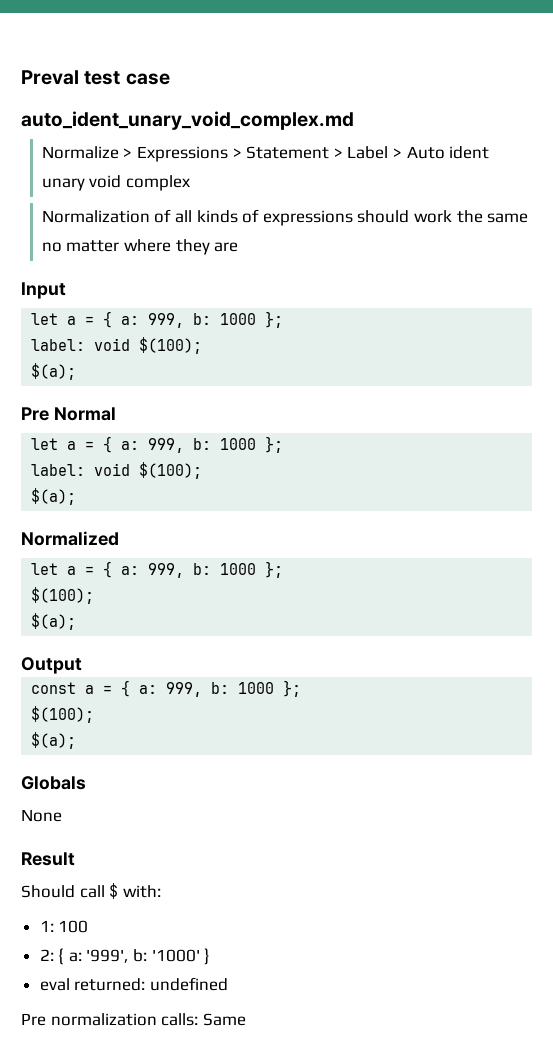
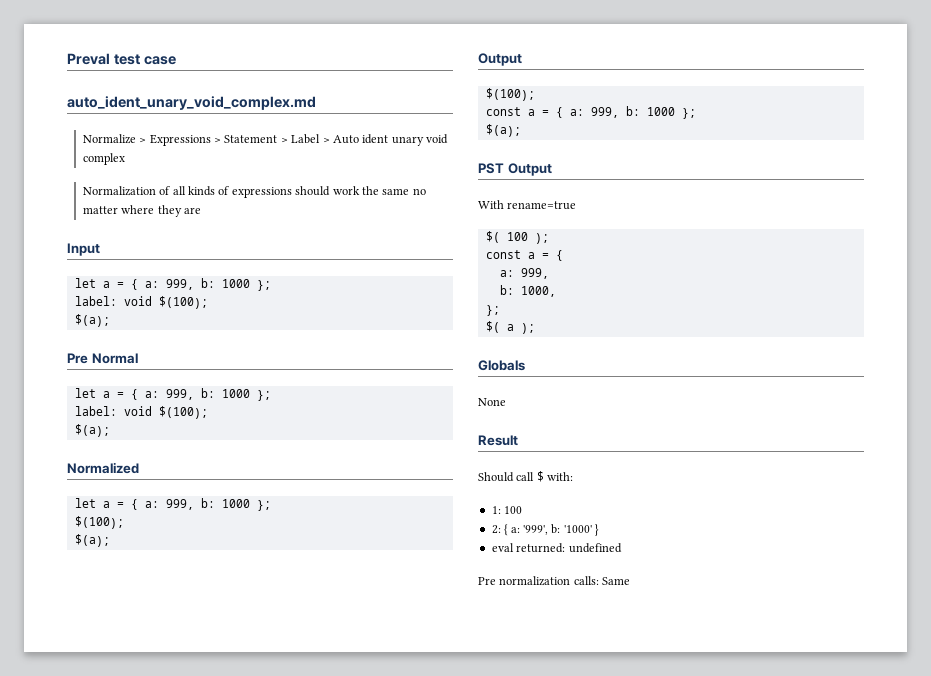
(82, 665) none -> [485,88,535,101] // $(100);
[31,706,95,723] [31,732,77,749] $(100); // $(a); -> [485,124,521,137] [478,163,552,176] [478,200,577,210] [485,231,549,244] [485,250,563,261] [499,268,549,279] [499,285,556,297] [485,305,500,316] [485,321,535,334] $(a); // PST Output // With rename=true // $( 100 ); // const a = { // a: 999, // b: 1000, // }; // $( a );

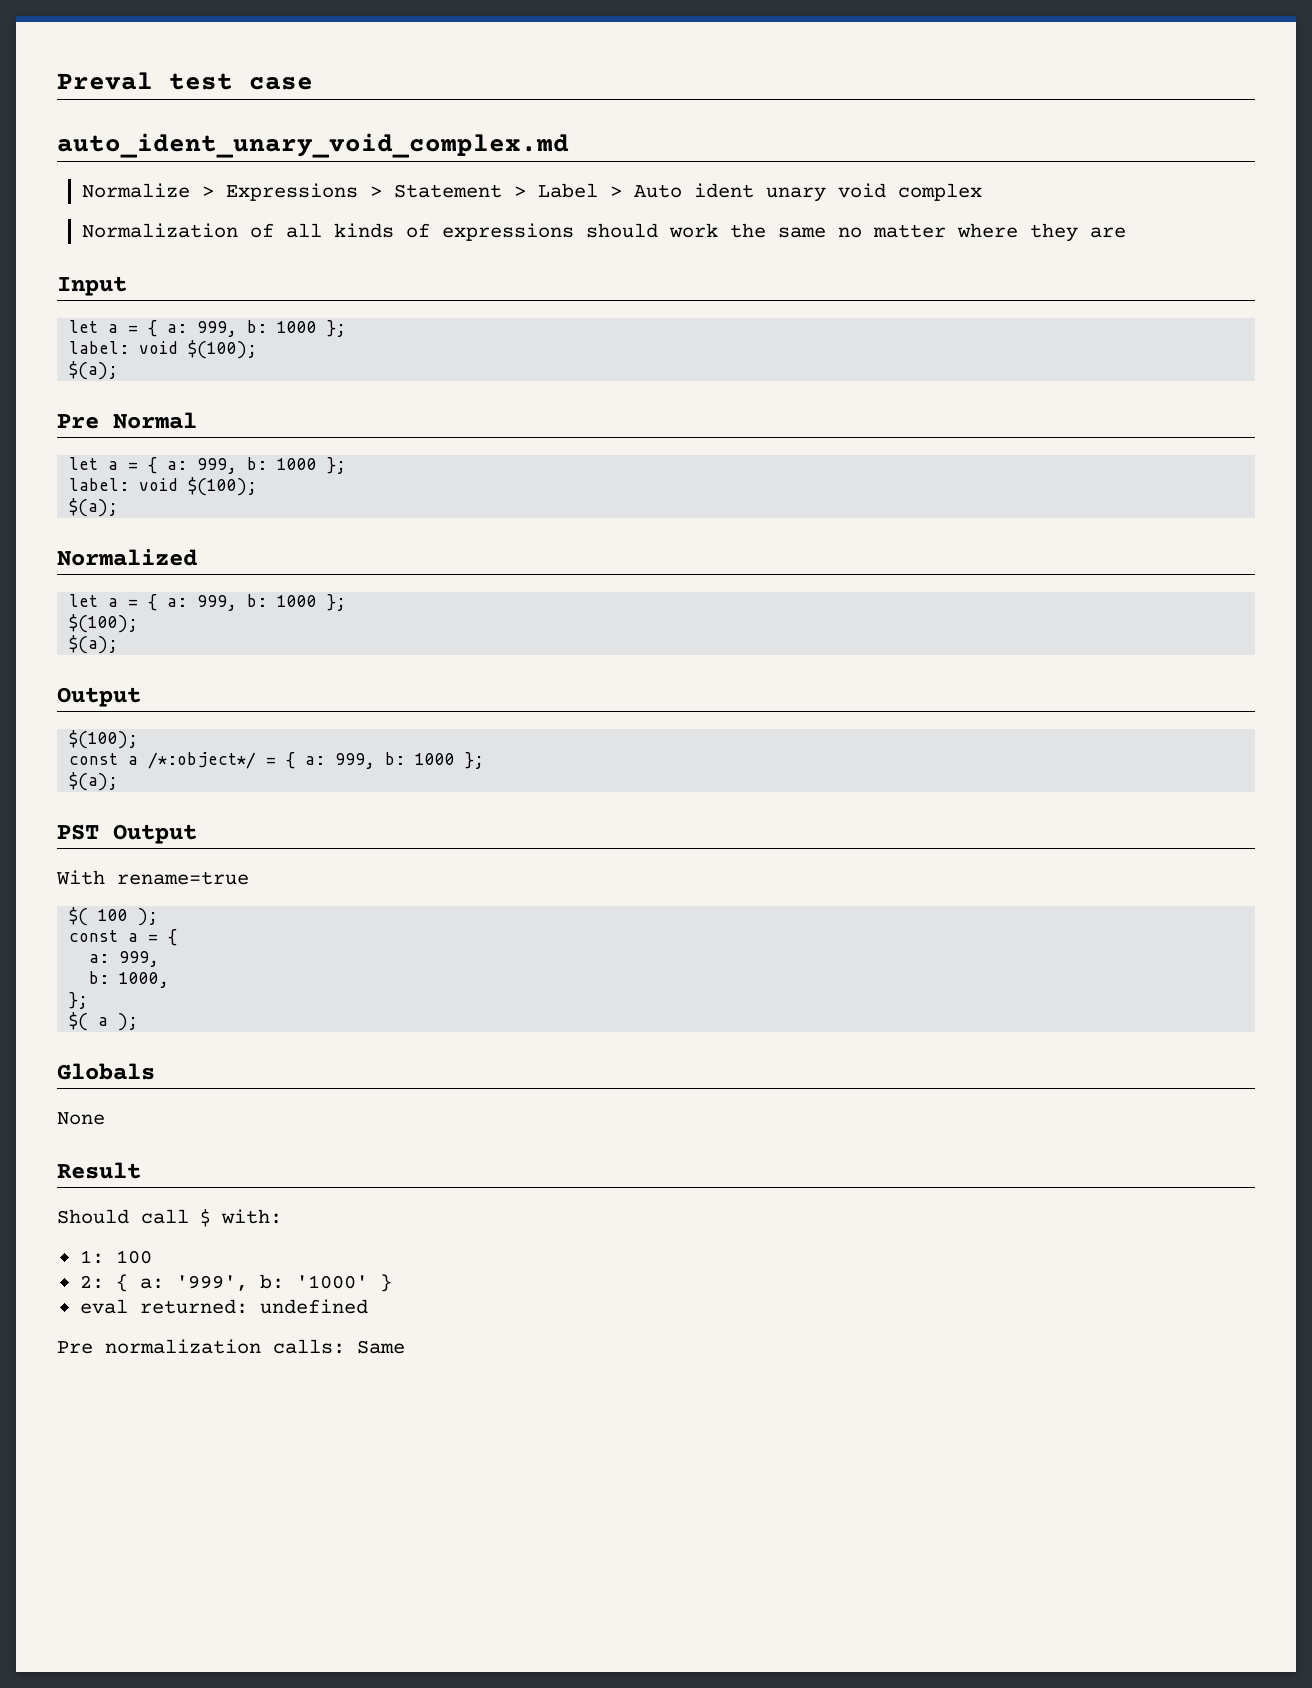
(535, 112) none -> [148,752,257,769] /*:object*/

